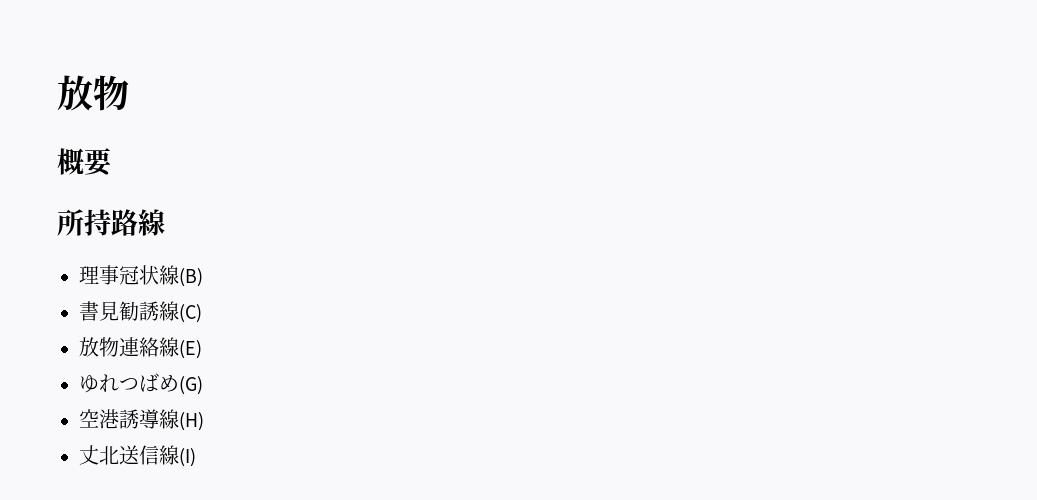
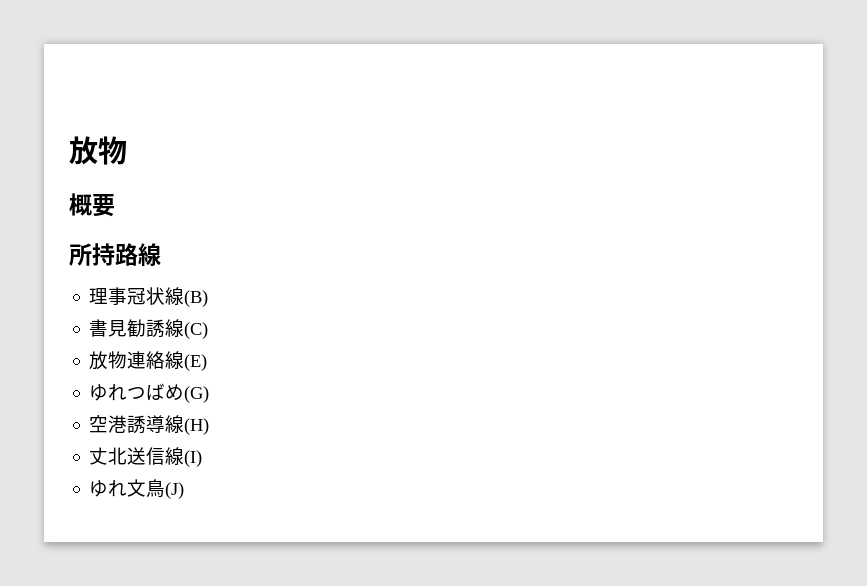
(196, 457) none -> [89,479,185,499] // ゆれ文鳥(J)

